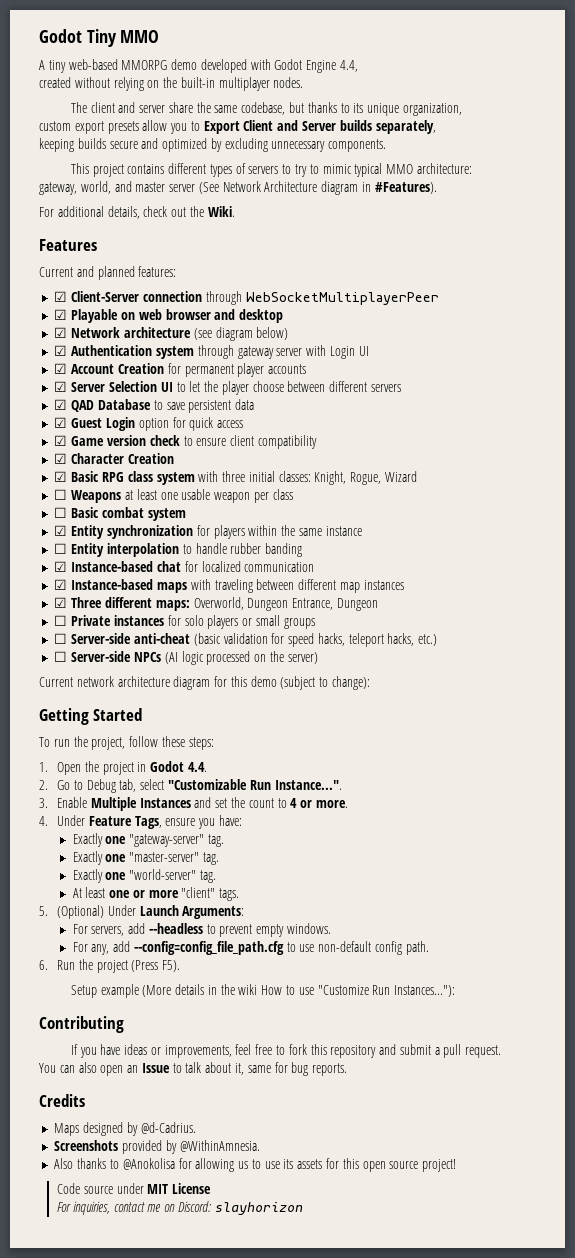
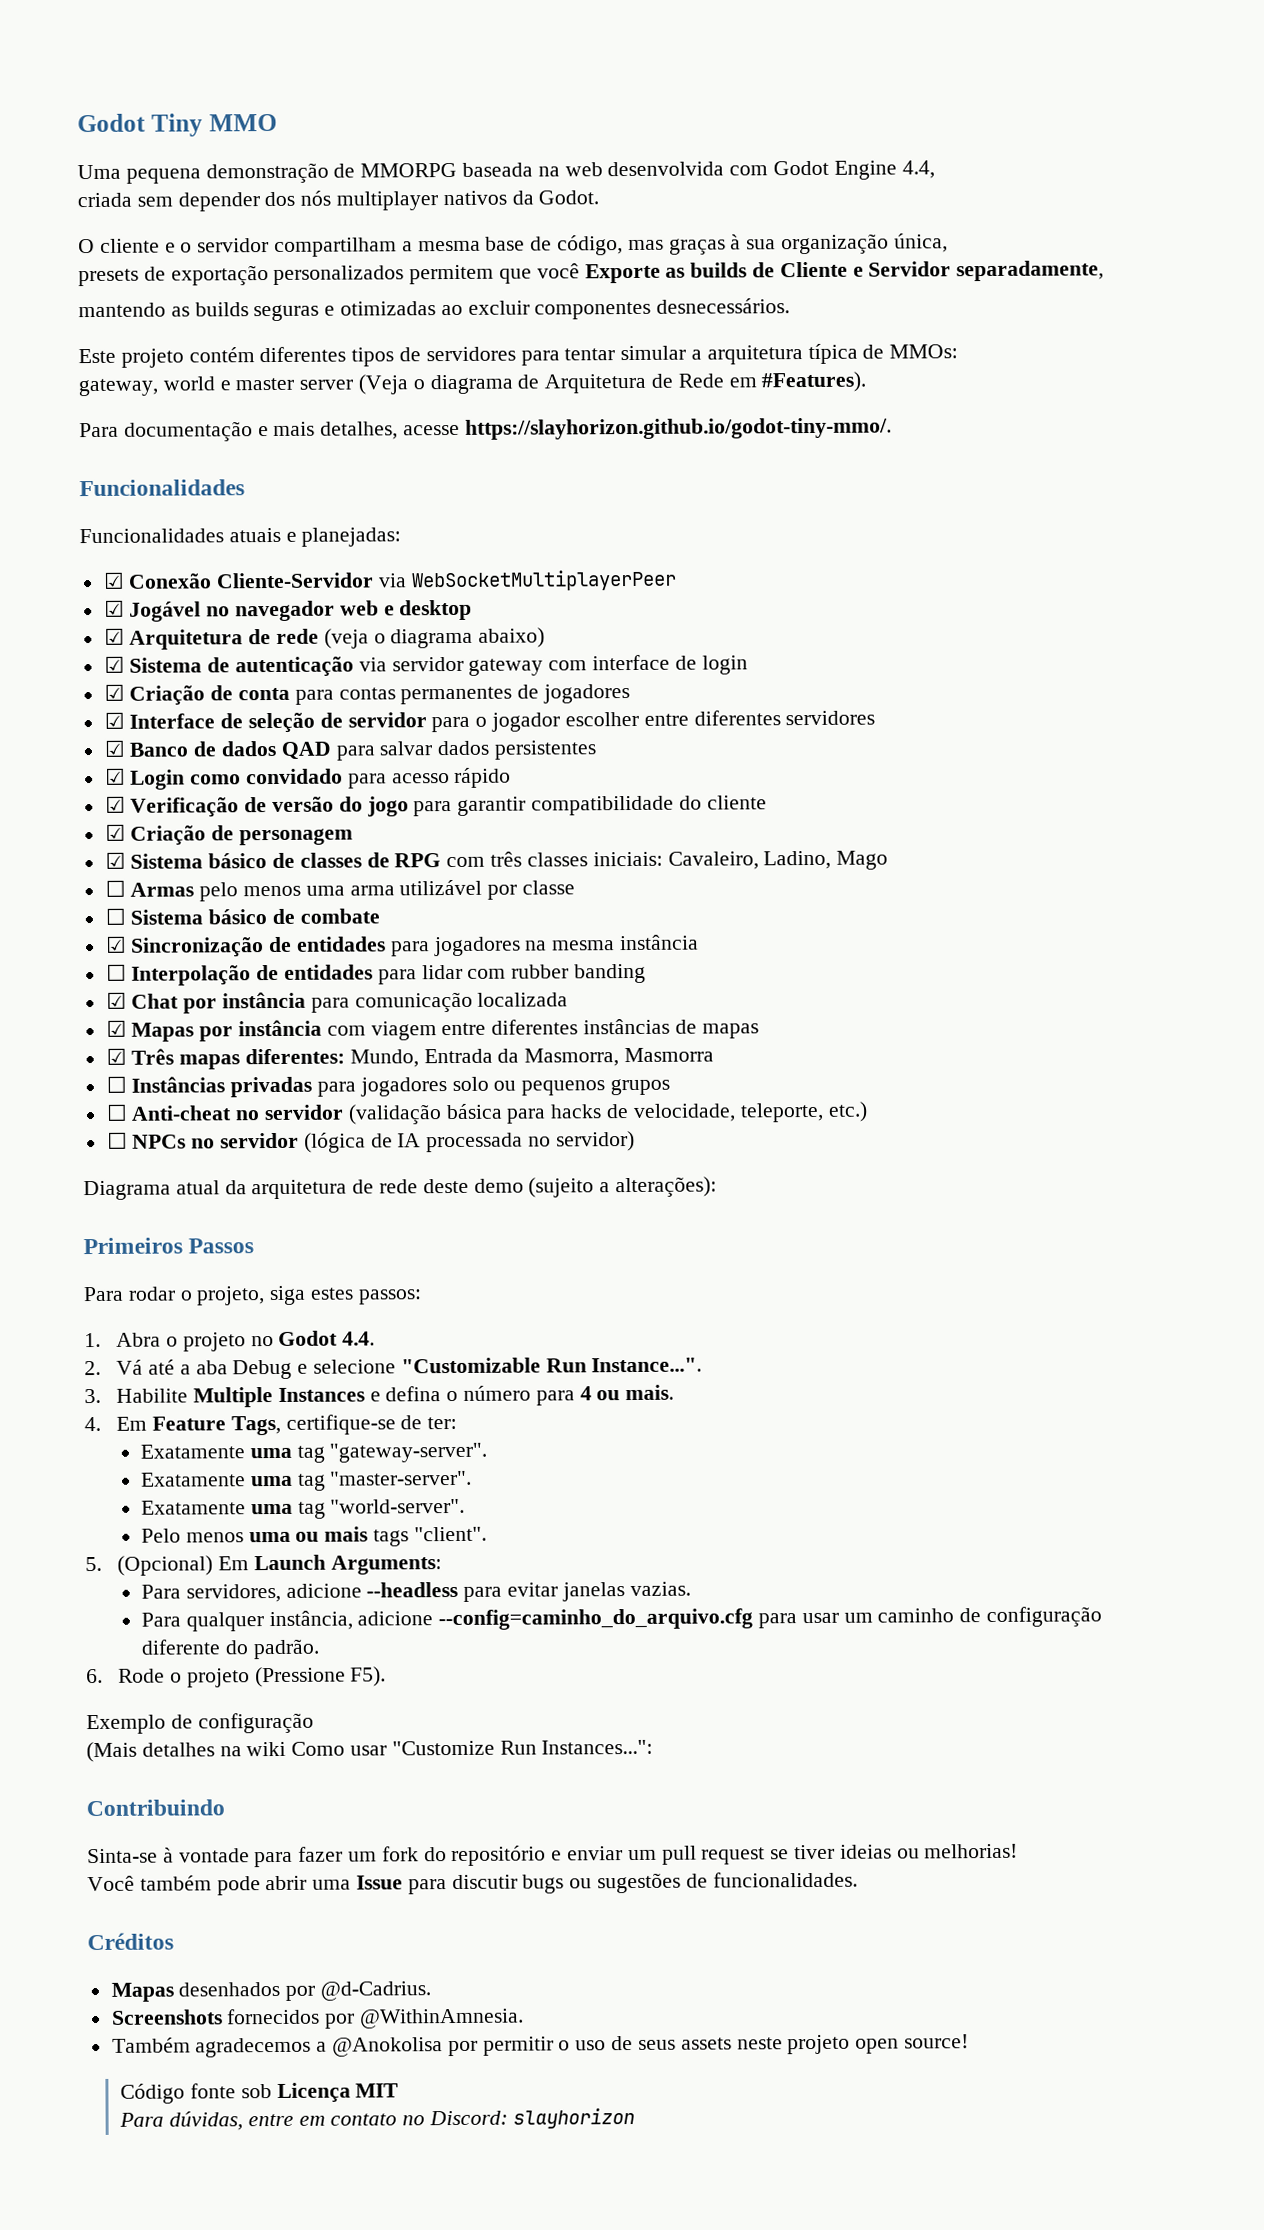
[39,59,359,73] [39,77,304,91] [70,102,462,116] [39,120,436,134] [39,138,387,152] [70,163,472,177] [39,181,437,195] [39,206,235,219] [39,239,97,251] [39,266,177,280] [54,291,439,305] [54,309,284,323] [54,327,289,341] [54,345,369,359] [54,363,307,377] [54,381,401,395] [54,399,255,413] [54,417,244,431] [54,435,317,449] [54,453,174,464] [54,471,417,485] [54,489,293,503] [54,507,186,521] [54,525,362,539] [54,543,303,557] [54,561,315,572] [54,579,404,593] [54,597,378,611] [54,615,315,629] [54,633,438,647] [54,651,318,665] [39,676,371,690] [39,708,143,725] [39,736,214,750] [39,761,208,775] [39,779,165,793] A tiny web-based MMORPG demo developed with Godot Engine 4.4, // created without relying on the built-in multiplayer nodes. // The client and server share the same codebase, but thanks to its unique organization, // custom export presets allow you to Export Client and Server builds separately, // keeping builds secure and optimized by excluding unnecessary components. // This project contains different types of servers to try to mimic typical MMO architecture: // gateway, world, and master server (See Network Architecture diagram in #Features). // For additional details, check out the Wiki. // Features // Current and planned features: // ☑ Client-Server connection through WebSocketMultiplayerPeer // ☑ Playable on web browser and desktop // ☑ Network architecture (see diagram below) // ☑ Authentication system through gateway server with Login UI // ☑ Account Creation for permanent player accounts // ☑ Server Selection UI to let the player choose between different servers // ☑ QAD Database to save persistent data // ☑ Guest Login option for quick access // ☑ Game version check to ensure client compatibility // ☑ Character Creation // ☑ Basic RPG class system with three initial classes: Knight, Rogue, Wizard // ☐ Weapons at least one usable weapon per class // ☐ Basic combat system // ☑ Entity synchronization for players within the same instance // ☐ Entity interpolation to handle rubber banding // ☑ Instance-based chat for localized communication // ☑ Instance-based maps with traveling between different map instances // ☑ Three different maps: Overworld, Dungeon Entrance, Dungeon // ☐ Private instances for solo players or small groups // ☐ Server-side anti-cheat (basic validation for speed hacks, teleport hacks, etc.) // ☐ Server-side NPCs (AI logic processed on the server) // Current network architecture diagram for this demo (subject to change): // Getting Started // To run the project, follow these steps: // 1. Open the project in Godot 4.4. // 2. Go to Debug tab, select -> [77,160,935,184] [77,190,600,212] [78,233,948,257] [78,260,1105,287] [78,298,791,322] [78,343,959,368] [78,371,867,397] [79,417,892,442] [79,479,245,497] [79,527,402,547] [102,569,677,592] [103,599,473,622] [103,627,546,650] [103,654,748,678] [103,683,631,706] [103,710,876,734] [103,739,598,761] [104,767,512,790] [104,795,767,818] [104,823,354,846] [104,850,889,870] [104,879,576,902] [104,907,380,925] [104,934,700,958] [105,963,647,986] [105,991,569,1014] [105,1018,759,1042] [105,1047,715,1070] [105,1075,671,1098] [105,1101,868,1125] [106,1130,635,1153] [83,1176,718,1201] [83,1237,255,1255] [83,1285,422,1306] [84,1330,376,1352] [84,1359,397,1380] Uma pequena demonstração de MMORPG baseada na web desenvolvida com Godot Engine 4.4, // criada sem depender dos nós multiplayer nativos da Godot. // O cliente e o servidor compartilham a mesma base de código, mas graças à sua organização única, // presets de exportação personalizados permitem que você Exporte as builds de Cliente e Servidor separadamente, // mantendo as builds seguras e otimizadas ao excluir componentes desnecessários. // Este projeto contém diferentes tipos de servidores para tentar simular a arquitetura típica de MMOs: // gateway, world e master server (Veja o diagrama de Arquitetura de Rede em #Features). // Para documentação e mais detalhes, acesse https://slayhorizon.github.io/godot-tiny-mmo/. // Funcionalidades // Funcionalidades atuais e planejadas: // ☑ Conexão Cliente-Servidor via WebSocketMultiplayerPeer // ☑ Jogável no navegador web e desktop // ☑ Arquitetura de rede (veja o diagrama abaixo) // ☑ Sistema de autenticação via servidor gateway com interface de login // ☑ Criação de conta para contas permanentes de jogadores // ☑ Interface de seleção de servidor para o jogador escolher entre diferentes servidores // ☑ Banco de dados QAD para salvar dados persistentes // ☑ Login como convidado para acesso rápido // ☑ Verificação de versão do jogo para garantir compatibilidade do cliente // ☑ Criação de personagem // ☑ Sistema básico de classes de RPG com três classes iniciais: Cavaleiro, Ladino, Mago // ☐ Armas pelo menos uma arma utilizável por classe // ☐ Sistema básico de combate // ☑ Sincronização de entidades para jogadores na mesma instância // ☐ Interpolação de entidades para lidar com rubber banding // ☑ Chat por instância para comunicação localizada // ☑ Mapas por instância com viagem entre diferentes instâncias de mapas // ☑ Três mapas diferentes: Mundo, Entrada da Masmorra, Masmorra // ☐ Instâncias privadas para jogadores solo ou pequenos grupos // ☐ Anti-cheat no servidor (validação básica para hacks de velocidade, teleporte, etc.) // ☐ NPCs no servidor (lógica de IA processada no servidor) // Diagrama atual da arquitetura de rede deste demo (sujeito a alterações): // Primeiros Passos // Para rodar o projeto, siga estes passos: // 1. Abra o projeto no Godot 4.4. // 2. Vá até a aba Debug e selecione
[57,797,88,808] Enable -> [116,1388,189,1403] Habilite
[194,797,348,808] and set the count to 4 or more. -> [369,1384,675,1406] e defina o número para 4 ou mais.
[57,815,86,826] Under -> [116,1416,148,1431] Em
[165,815,243,829] [72,833,224,847] [72,851,219,865] [72,869,216,883] [72,887,240,901] ensure you have: // Exactly one "gateway-server" tag. // Exactly one "master-server" tag. // Exactly one "world-server" tag. // At least one or more "client" tags. -> [285,1414,458,1435] [139,1442,488,1463] [139,1470,473,1491] [140,1498,466,1519] [140,1526,487,1547] certifique-se de ter: // Exatamente uma tag "gateway-server". // Exatamente uma tag "master-server". // Exatamente uma tag "world-server". // Pelo menos uma ou mais tags "client".
[57,905,136,919] (Optional) Under -> [117,1555,250,1576] (Opcional) Em
[72,923,331,937] [72,941,429,955] [39,959,181,973] [70,984,456,998] [39,1016,124,1033] [70,1044,502,1058] [39,1062,348,1076] [39,1094,85,1107] [54,1122,138,1136] For servers, add --headless to prevent empty windows. // For any, add --config=config_file_path.cfg to use non-default config path. // 6. Run the project (Press F5). // Setup example (More details in the wiki How to use "Customize Run Instances..."): // Contributing // If you have ideas or improvements, feel free to fork this repository and submit a pull request. // You can also open an Issue to talk about it, same for bug reports. // Credits // Maps designed by -> [140,1581,691,1603] [140,1606,1102,1632] [140,1638,320,1660] [86,1666,387,1688] [86,1712,314,1735] [86,1739,654,1763] [86,1799,225,1817] [87,1843,1019,1868] [87,1871,858,1896] [87,1932,174,1951] [110,1981,316,2002] Para servidores, adicione --headless para evitar janelas vazias. // Para qualquer instância, adicione --config=caminho_do_arquivo.cfg para usar um caminho de configuração diferente do padrão. // 6. Rode o projeto (Pressione F5). // Exemplo de configuração // (Mais detalhes na wiki Como usar "Customize Run Instances...": // Contribuindo // Sinta-se à vontade para fazer um fork do repositório e enviar um pull request se tiver ideias ou melhorias! // Você também pode abrir uma Issue para discutir bugs ou sugestões de funcionalidades. // Créditos // Mapas desenhados por
[122,1140,177,1154] provided by -> [226,2008,356,2029] fornecidos por
[54,1158,457,1172] [57,1183,212,1194] [57,1201,176,1215] Also thanks to @Anokolisa for allowing us to use its assets for this open source project! // Code source under MIT License // For inquiries, contact me on -> [111,2034,969,2058] [120,2082,400,2104] [119,2111,426,2131] Também agradecemos a @Anokolisa por permitir o uso de seus assets neste projeto open source! // Código fonte sob Licença MIT // Para dúvidas, entre em contato no

